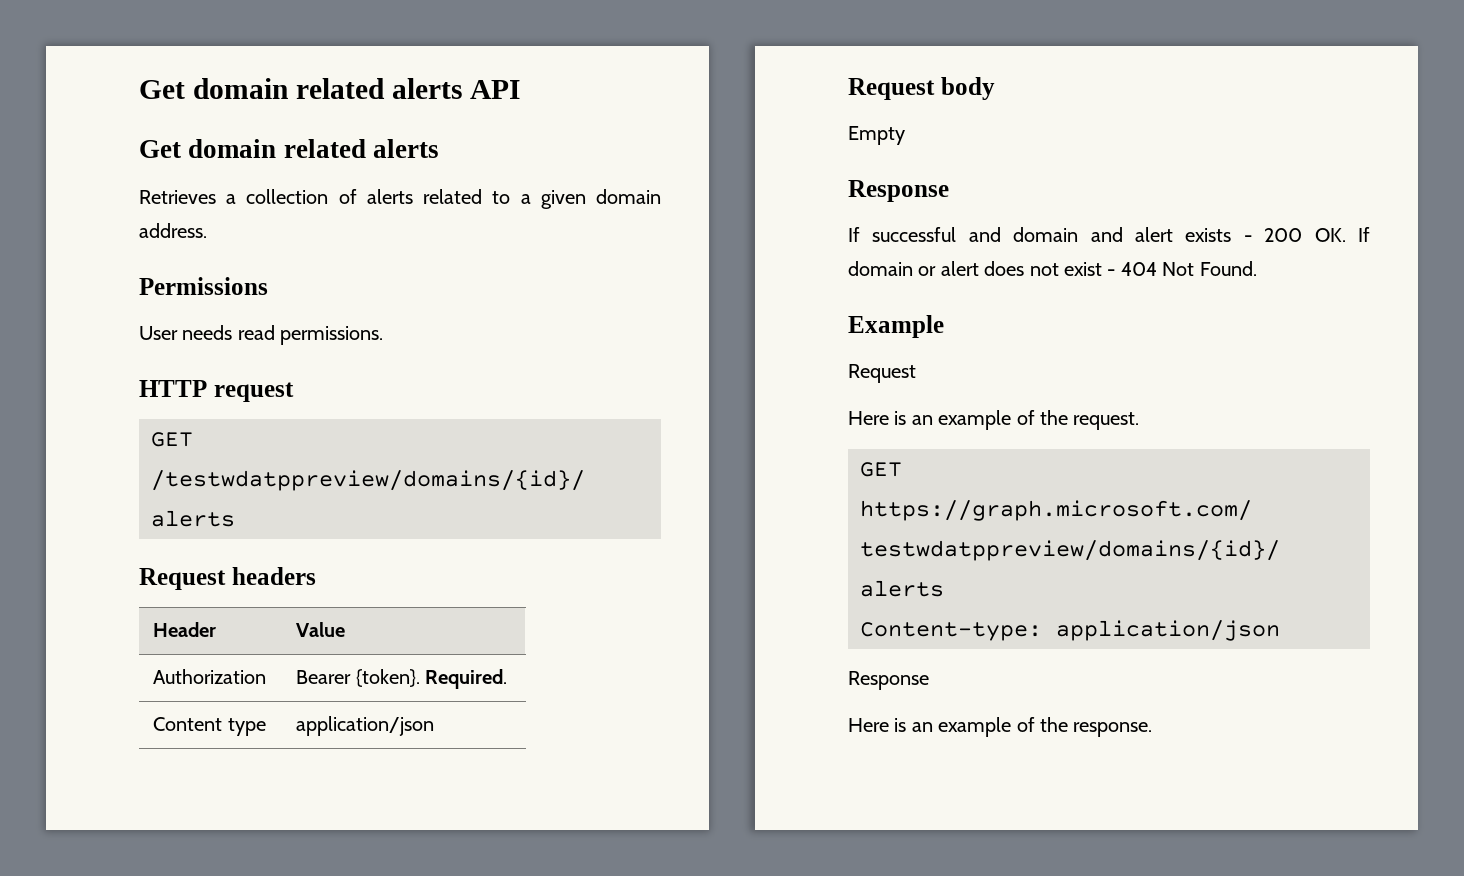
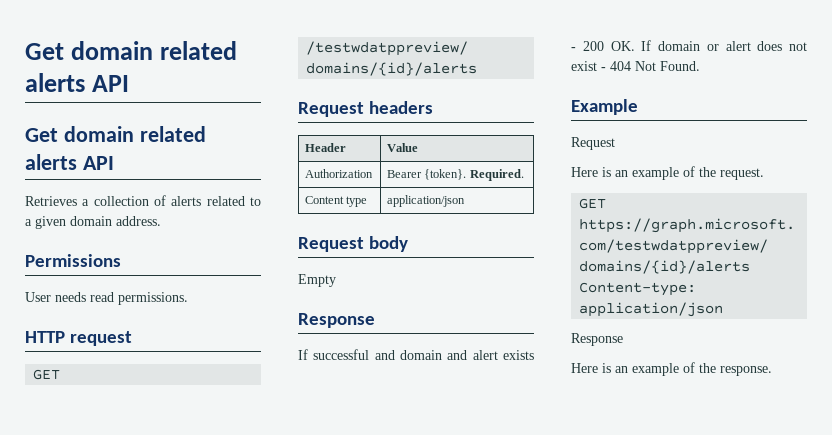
(439, 148) none -> [82,156,114,170] API

